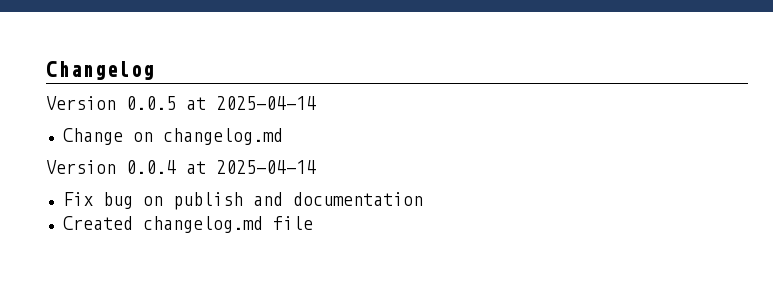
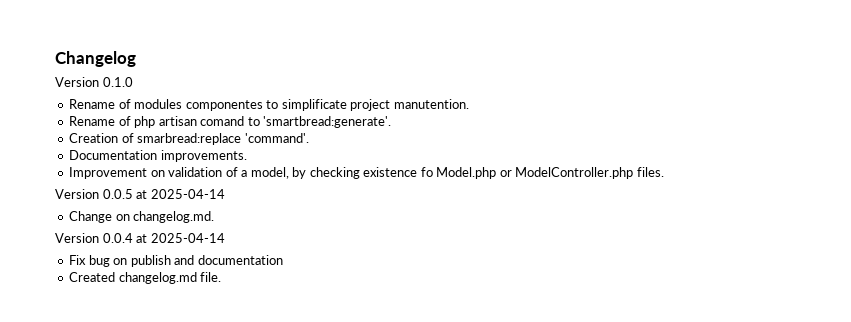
(154, 70) none -> [55,77,133,87] [69,99,469,111] [69,116,392,128] [69,133,309,145] [69,150,247,162] [69,167,664,179] // Version 0.1.0 // Rename of modules componentes to simplificate project manutention. // Rename of php artisan comand to 'smartbread:generate'. // Creation of smarbread:replace 'command'. // Documentation improvements. // Improvement on validation of a model, by checking existence fo Model.php or ModelController.php files.
[162,128,283,145] changelog.md -> [133,211,215,223] changelog.md.
[272,216,313,230] file -> [200,272,222,282] file.

